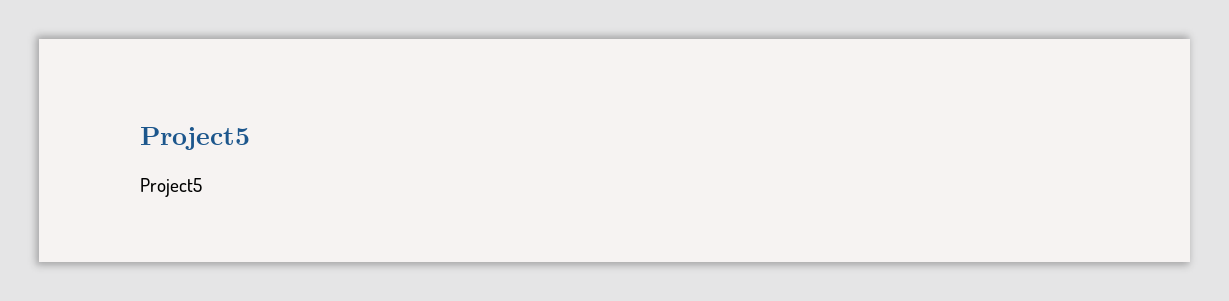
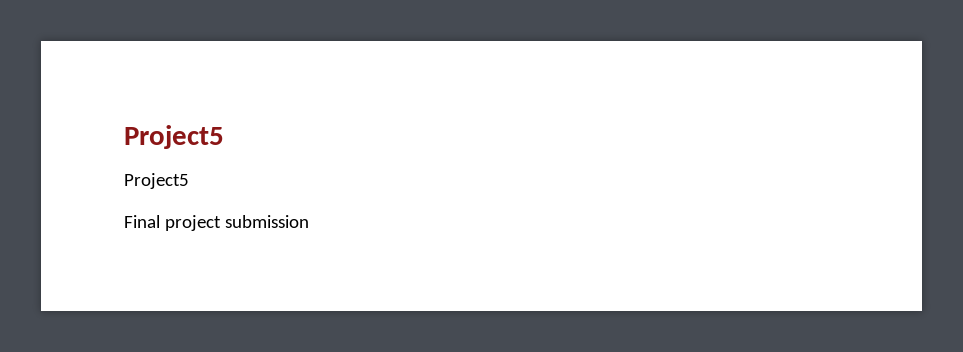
(202, 187) none -> [124,215,309,231] // Final project submission

